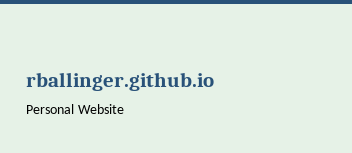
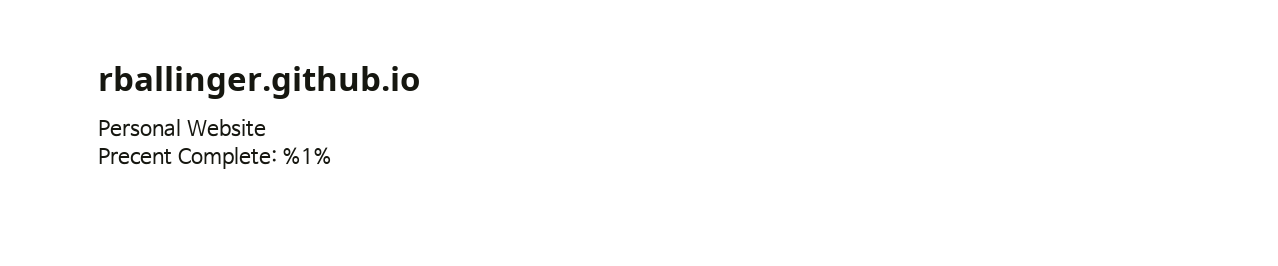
(124, 109) none -> [98,147,333,169] // Precent Complete: %1%

